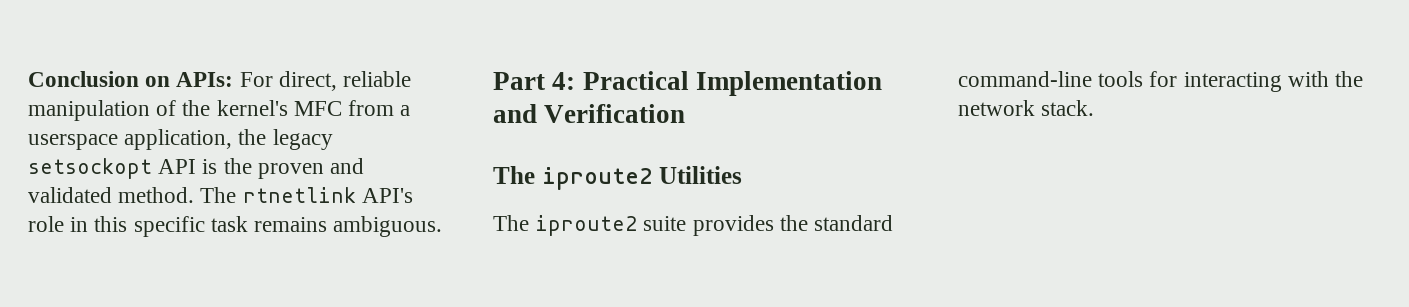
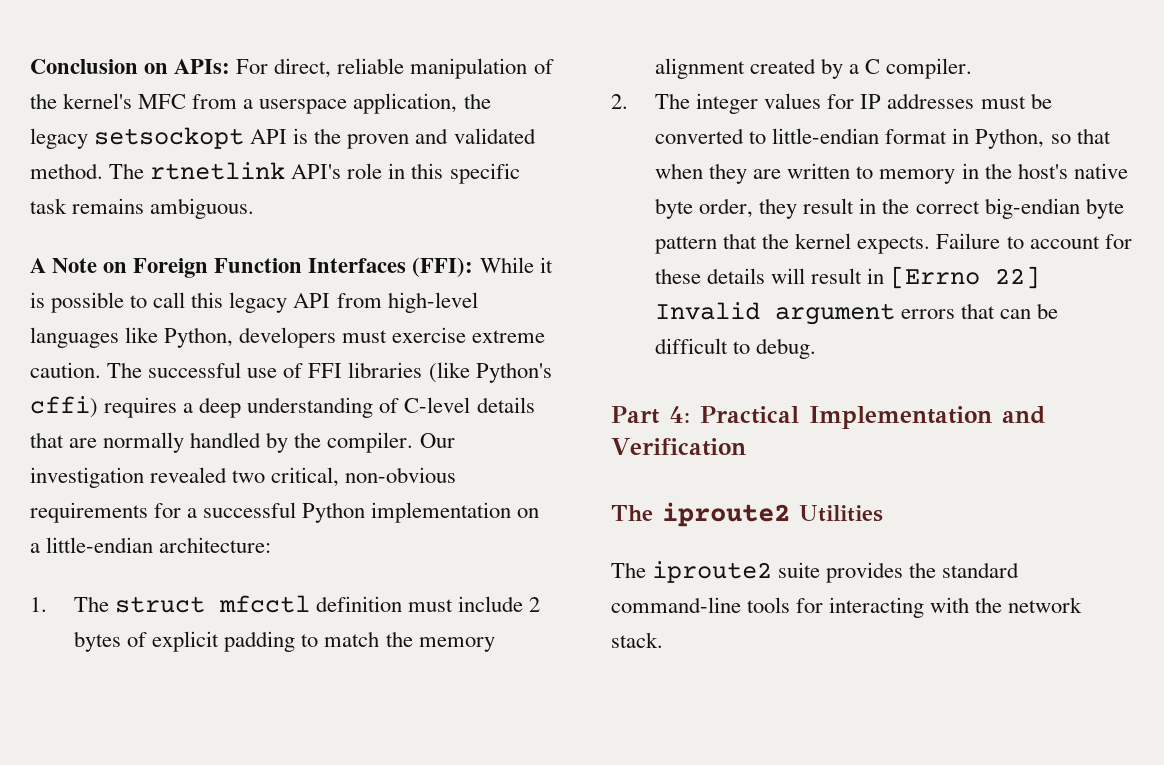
(443, 226) none -> [30,257,553,278] [30,292,478,313] [30,327,546,348] [30,362,552,383] [30,396,535,418] [30,432,455,453] [30,467,457,488] [30,502,540,523] [30,537,272,553] [30,595,541,613] [74,631,495,652] [655,58,973,79] [611,93,1052,114] [655,128,1111,149] [655,163,1128,184] [655,198,1124,219] [655,233,1132,254] [655,266,1041,289] [655,302,1059,325] [655,338,817,359] // A Note on Foreign Function Interfaces (FFI): While it is possible to call this legacy API from high-level languages like Python, developers must exercise extreme caution. The successful use of FFI libraries (like Python's cffi) requires a deep understanding of C-level details that are normally handled by the compiler. Our investigation revealed two critical, non-obvious requirements for a successful Python implementation on a little-endian architecture: // 1. The struct mfcctl definition must include 2 bytes of explicit padding to match the memory alignment created by a C compiler. // 2. The integer values for IP addresses must be converted to little-endian format in Python, so that when they are written to memory in the host's native byte order, they result in the correct big-endian byte pattern that the kernel expects. Failure to account for these details will result in [Errno 22] Invalid argument errors that can be difficult to debug.

